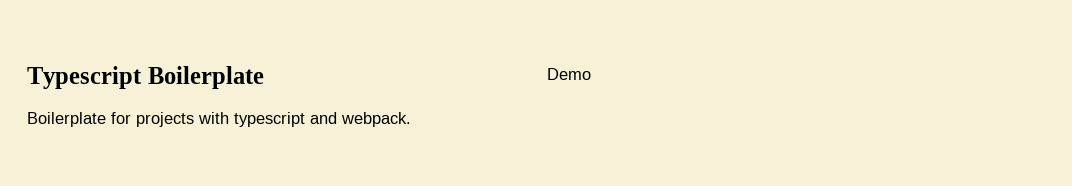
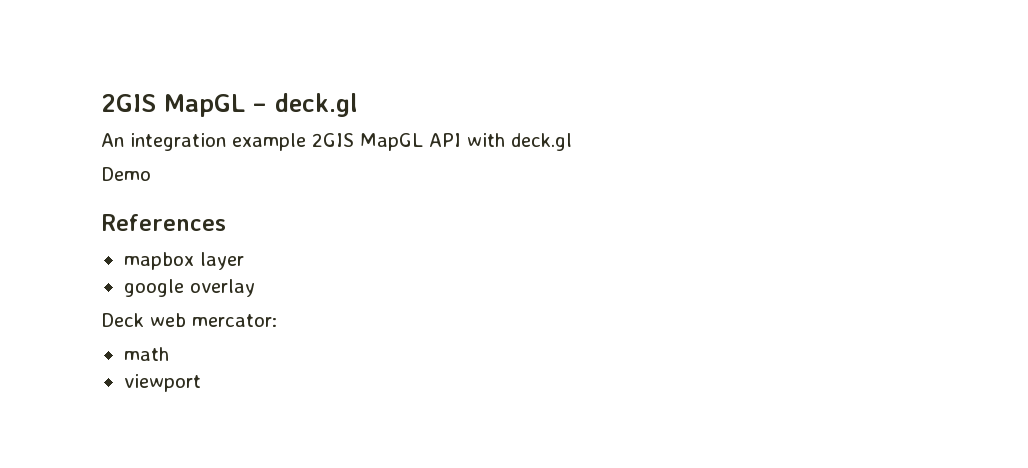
[27,66,264,89] [27,112,411,127] [547,68,591,80] Typescript Boilerplate // Boilerplate for projects with typescript and webpack. // Demo -> [101,93,358,117] [101,133,572,151] [101,167,151,181] [101,214,226,231] [123,252,244,270] [123,279,255,297] [101,313,277,327] [123,347,169,361] [123,374,201,392] 2GIS MapGL – deck.gl // An integration example 2GIS MapGL API with deck.gl // Demo // References // mapbox layer // google overlay // Deck web mercator: // math // viewport

